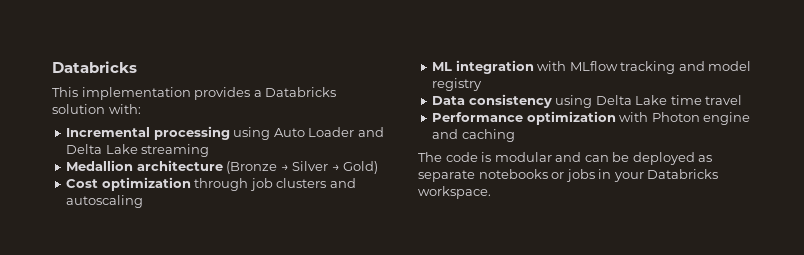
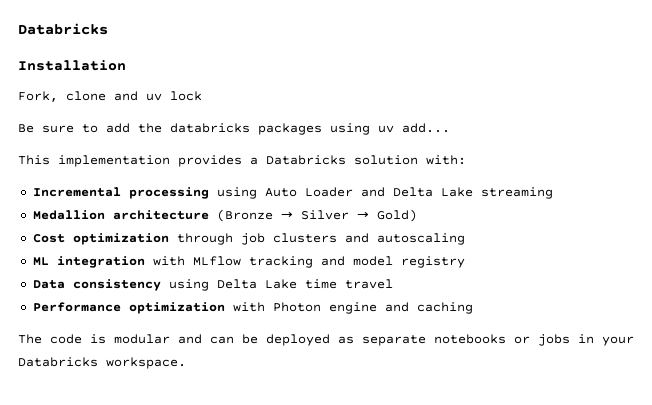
[52,61,137,73] Databricks -> [18,23,108,35] [18,60,126,71] [18,91,202,102] [18,123,450,135] Databricks // Installation // Fork, clone and uv lock // Be sure to add the databricks packages using uv add...

